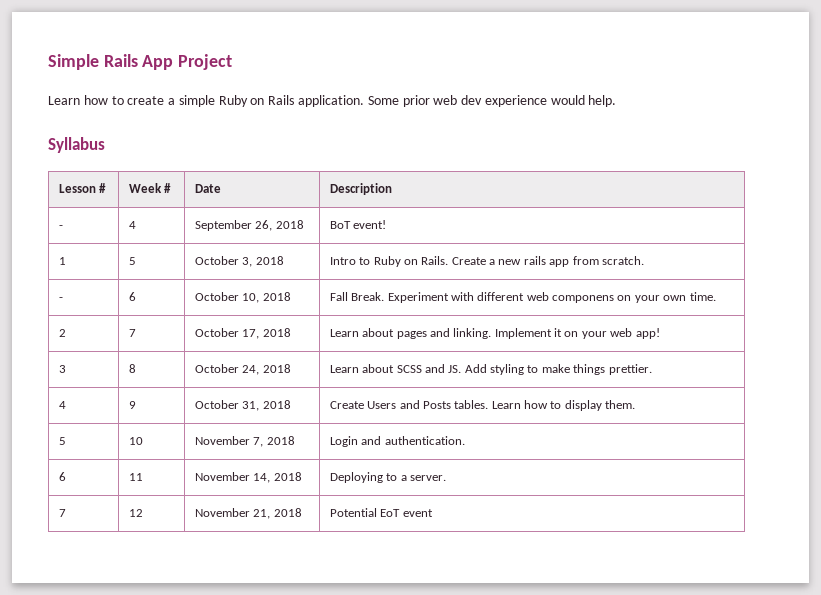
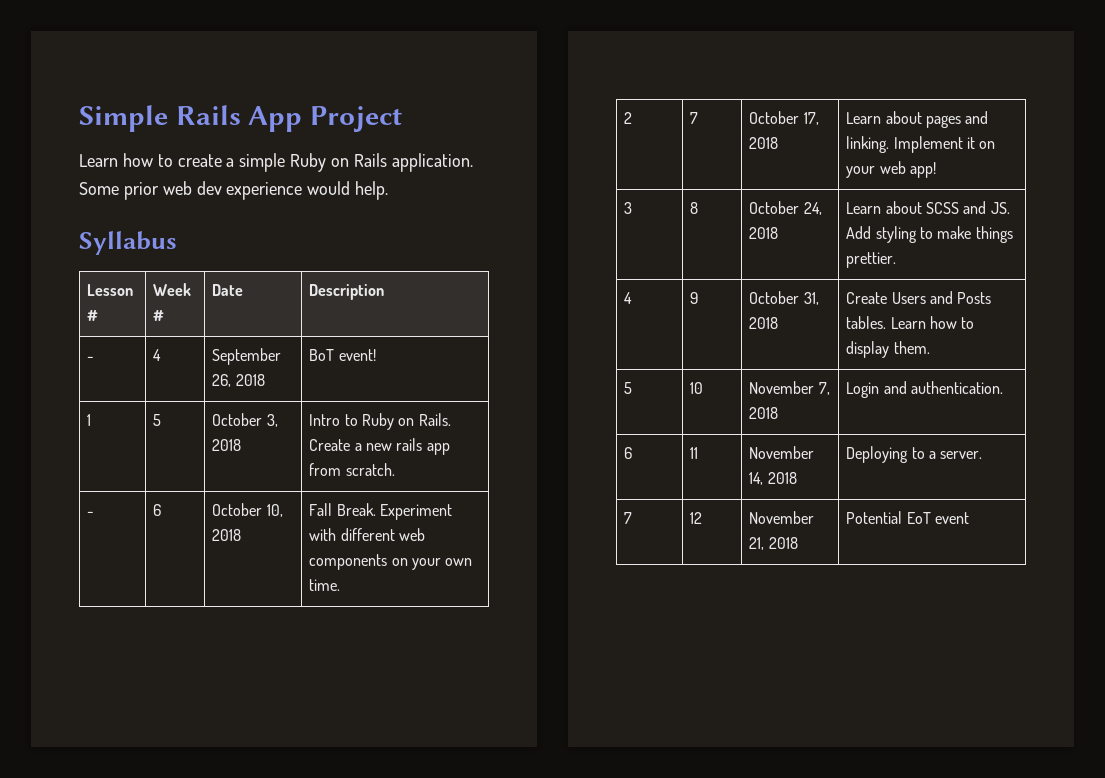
[552,295,615,303] componens -> [309,554,388,570] components

